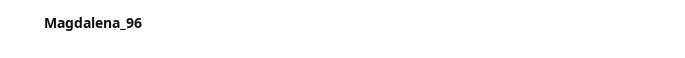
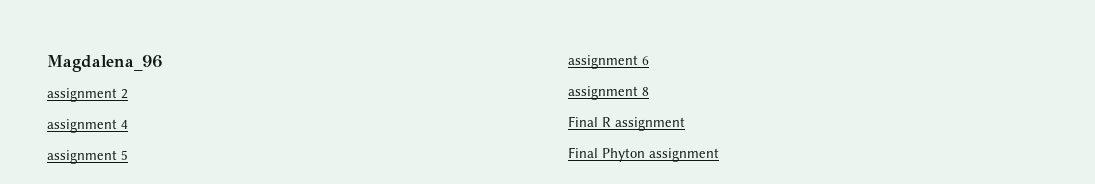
(142, 24) none -> [47,88,128,102] [47,119,128,133] [47,150,128,164] [568,55,649,69] [568,86,649,100] [568,116,685,131] [568,147,719,162] // assignment 2 // assignment 4 // assignment 5 // assignment 6 // assignment 8 // Final R assignment // Final Phyton assignment

